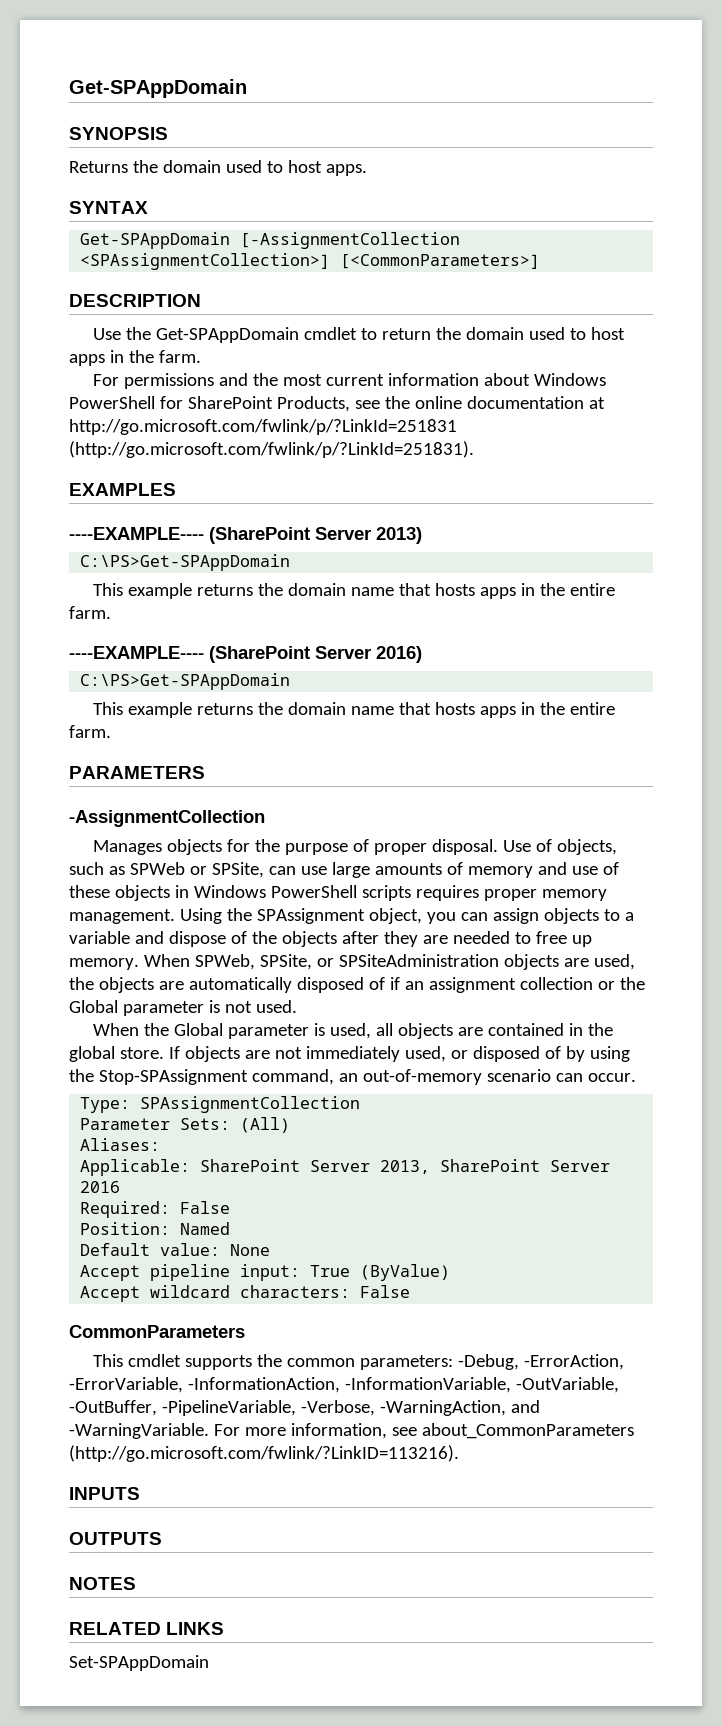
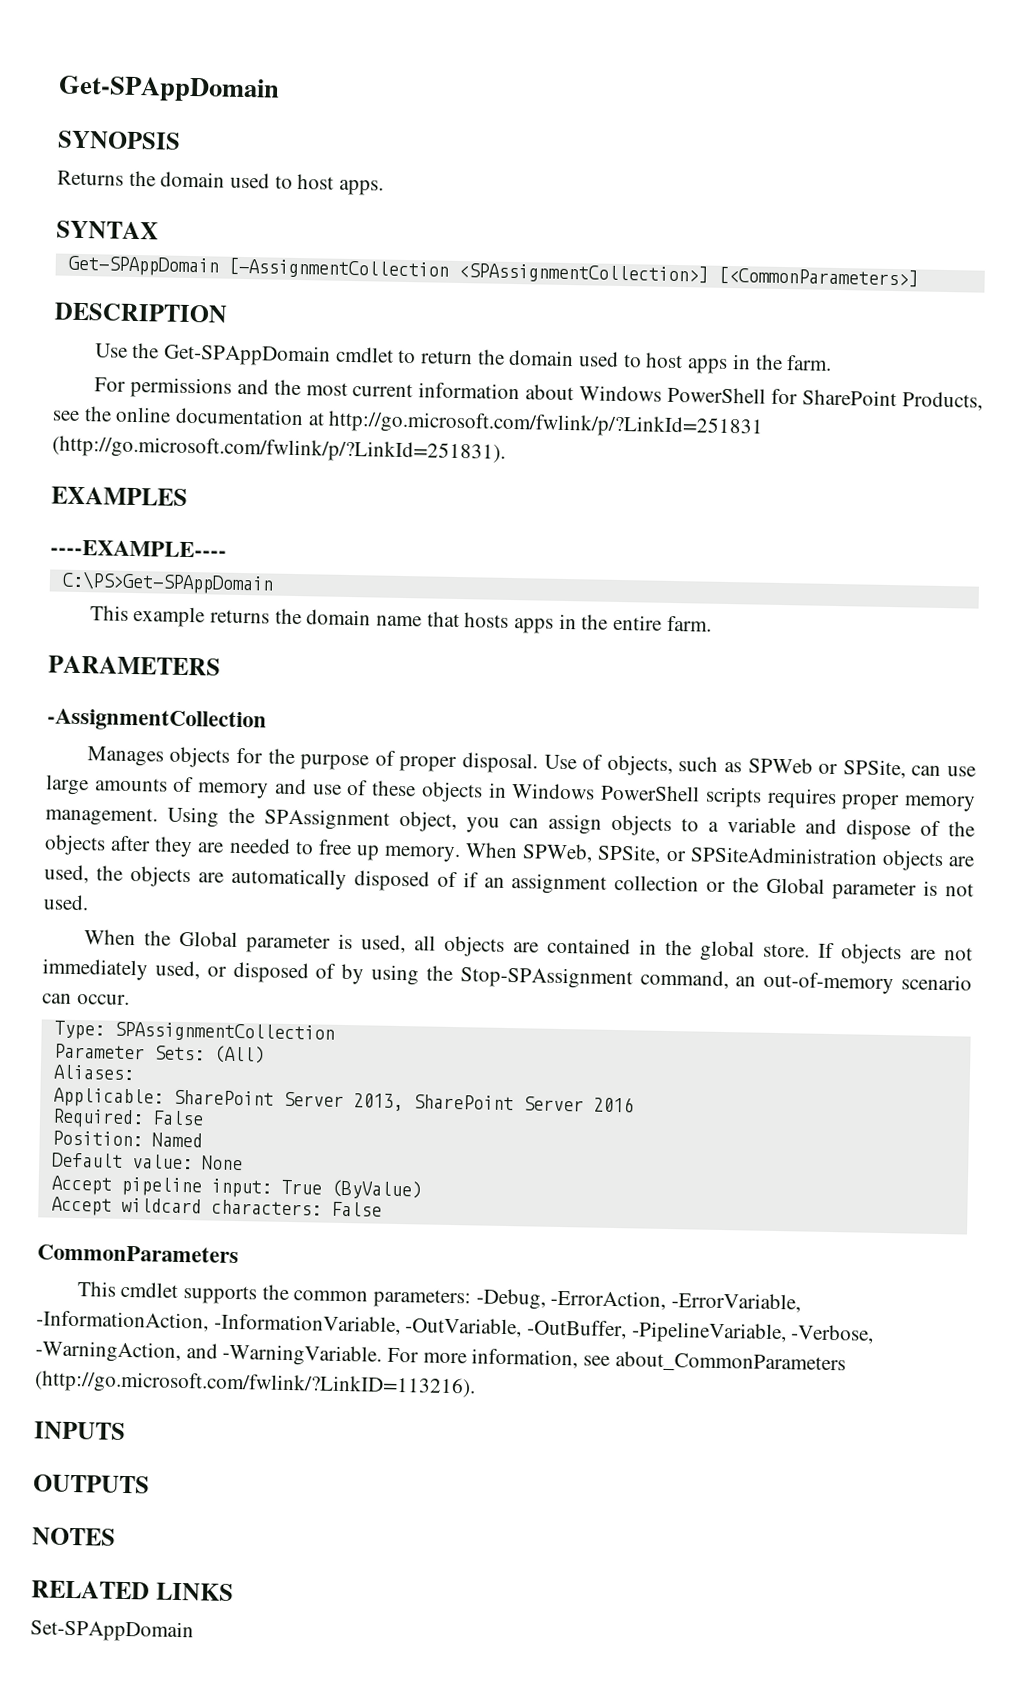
[209,527,422,544] [80,554,291,571] [93,583,616,599] [69,606,111,619] [69,646,422,663] (SharePoint Server 2013) // C:\PS>Get-SPAppDomain // This example returns the domain name that hosts apps in the entire farm. // ----EXAMPLE---- (SharePoint Server 2016) -> (227, 548) none

